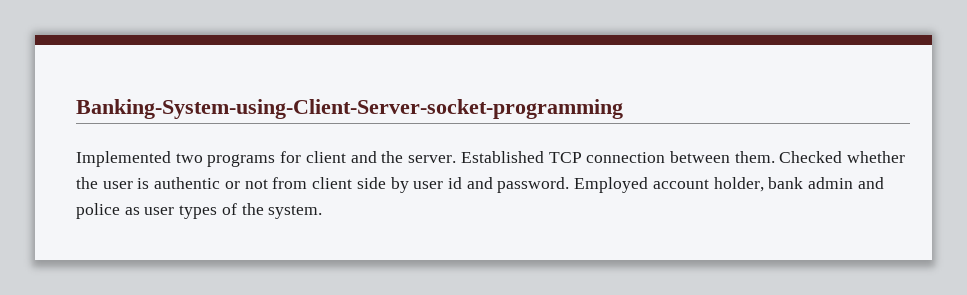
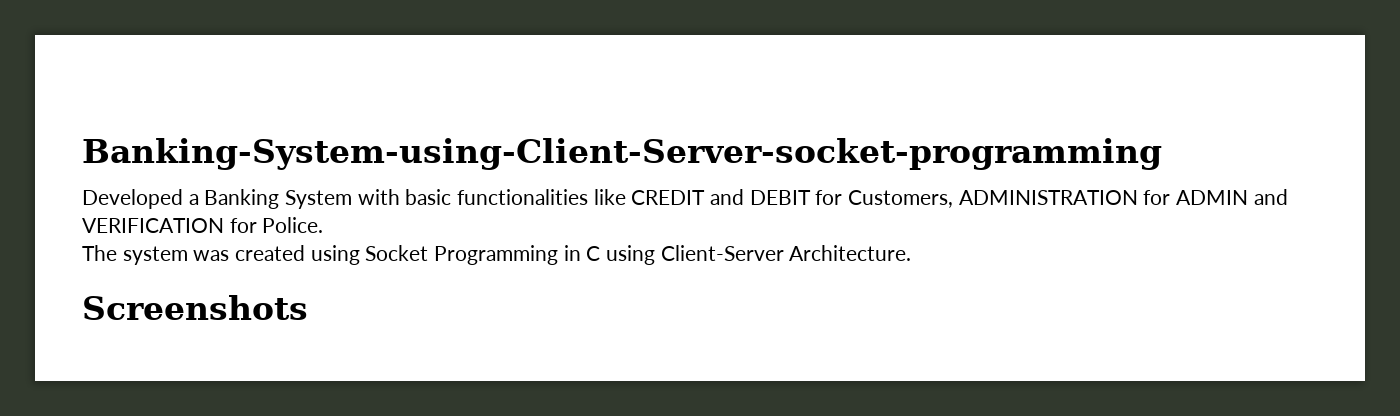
[76,151,906,167] [76,177,884,193] [76,203,323,219] Implemented two programs for client and the server. Established TCP connection between them. Checked whether the user is authentic or not from client side by user id and password. Employed account holder, bank admin and police as user types of the system. -> [82,189,1288,209] [82,217,324,233] [82,245,912,265] [82,295,308,320] Developed a Banking System with basic functionalities like CREDIT and DEBIT for Customers, ADMINISTRATION for ADMIN and VERIFICATION for Police. // The system was created using Socket Programming in C using Client-Server Architecture. // Screenshots

